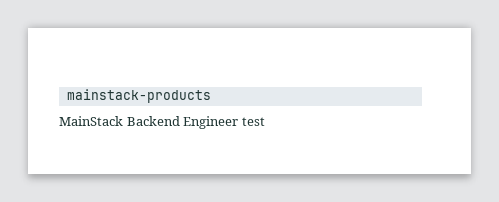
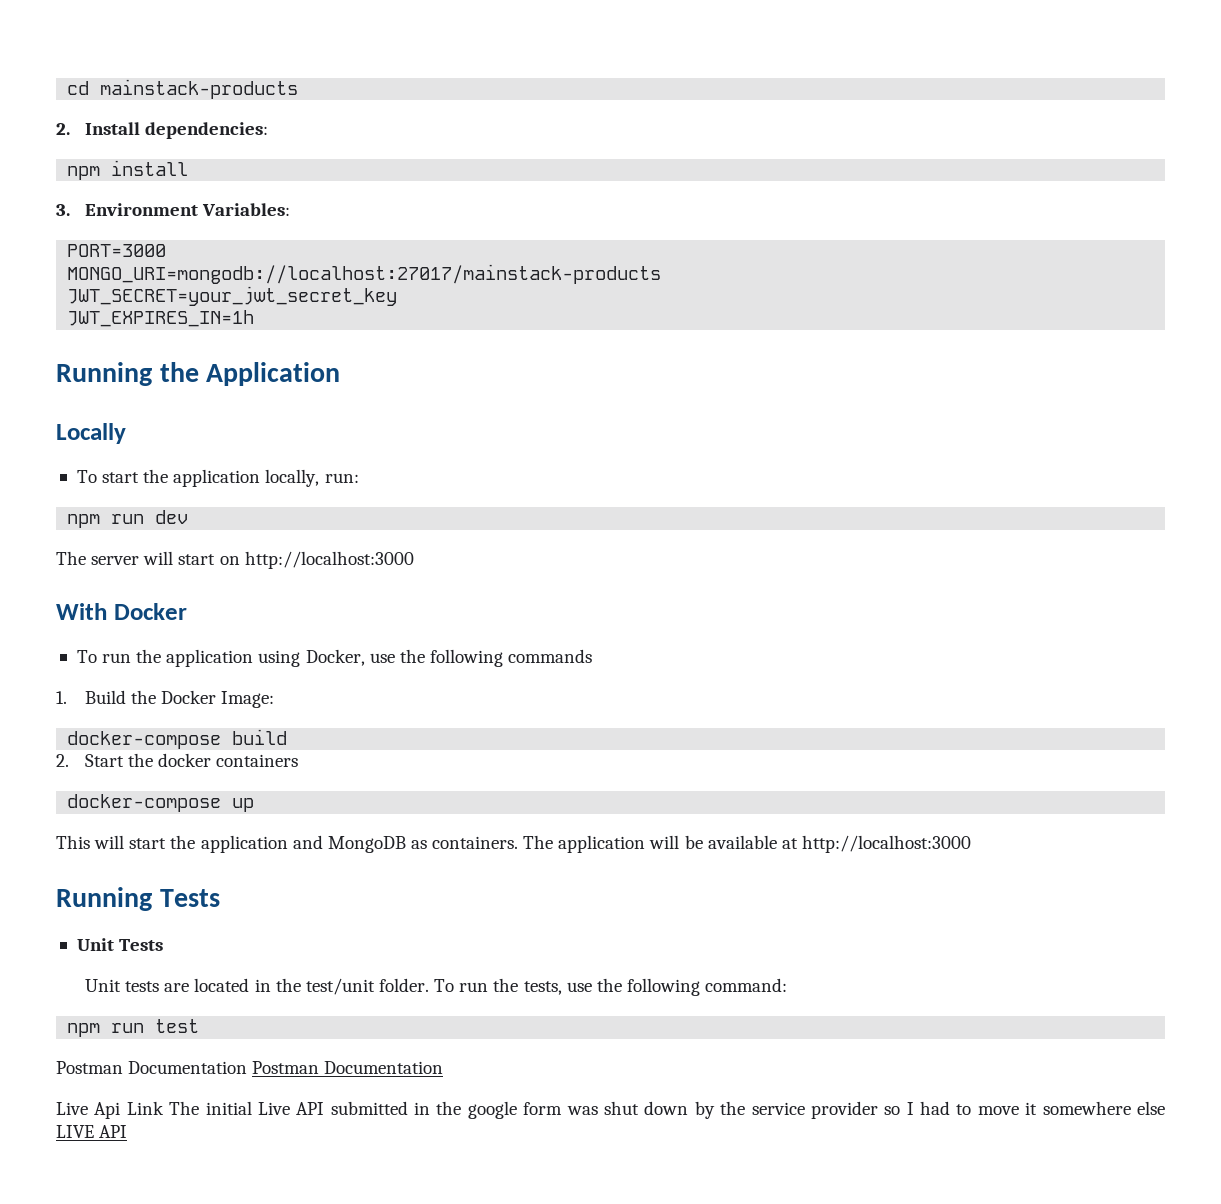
(66, 96) none -> [67,81,90,95] cd
[59,116,265,129] MainStack Backend Engineer test -> [56,122,269,139] [67,160,189,180] [56,203,291,216] [67,244,167,257] [67,264,662,284] [67,286,398,306] [67,310,255,327] [56,362,341,386] [56,423,126,444] [76,469,359,487] [67,510,189,528] [56,551,414,569] [56,603,187,620] [76,649,593,667] [56,690,275,708] [67,729,288,749] [56,753,299,767] [67,794,255,812] [56,835,971,853] [56,887,220,911] [76,938,164,951] [85,978,788,996] [67,1019,200,1037] [56,1061,444,1074] [56,1101,1165,1119] [56,1125,128,1138] 2. Install dependencies: // npm install // 3. Environment Variables: // PORT=3000 // MONGO_URI=mongodb://localhost:27017/mainstack-products // JWT_SECRET=your_jwt_secret_key // JWT_EXPIRES_IN=1h // Running the Application // Locally // To start the application locally, run: // npm run dev // The server will start on http://localhost:3000 // With Docker // To run the application using Docker, use the following commands // 1. Build the Docker Image: // docker-compose build // 2. Start the docker containers // docker-compose up // This will start the application and MongoDB as containers. The application will be available at http://localhost:3000 // Running Tests // Unit Tests // Unit tests are located in the test/unit folder. To run the tests, use the following command: // npm run test // Postman Documentation Postman Documentation // Live Api Link The initial Live API submitted in the google form was shut down by the service provider so I had to move it somewhere else LIVE API

